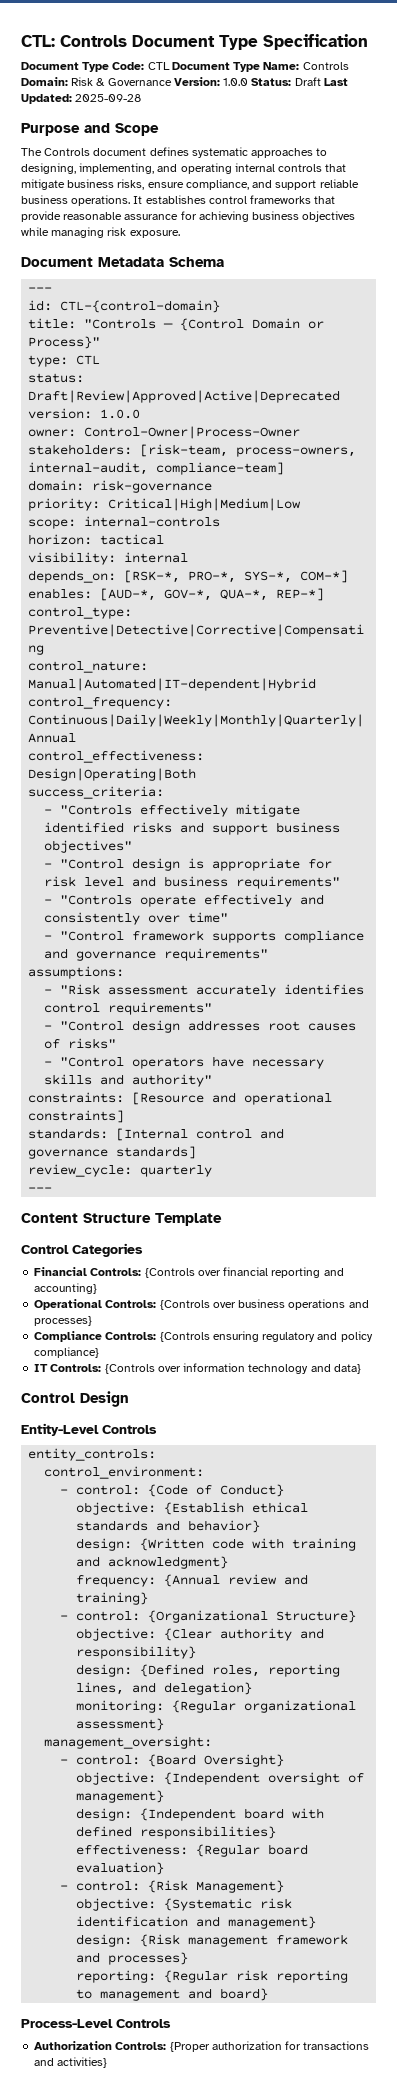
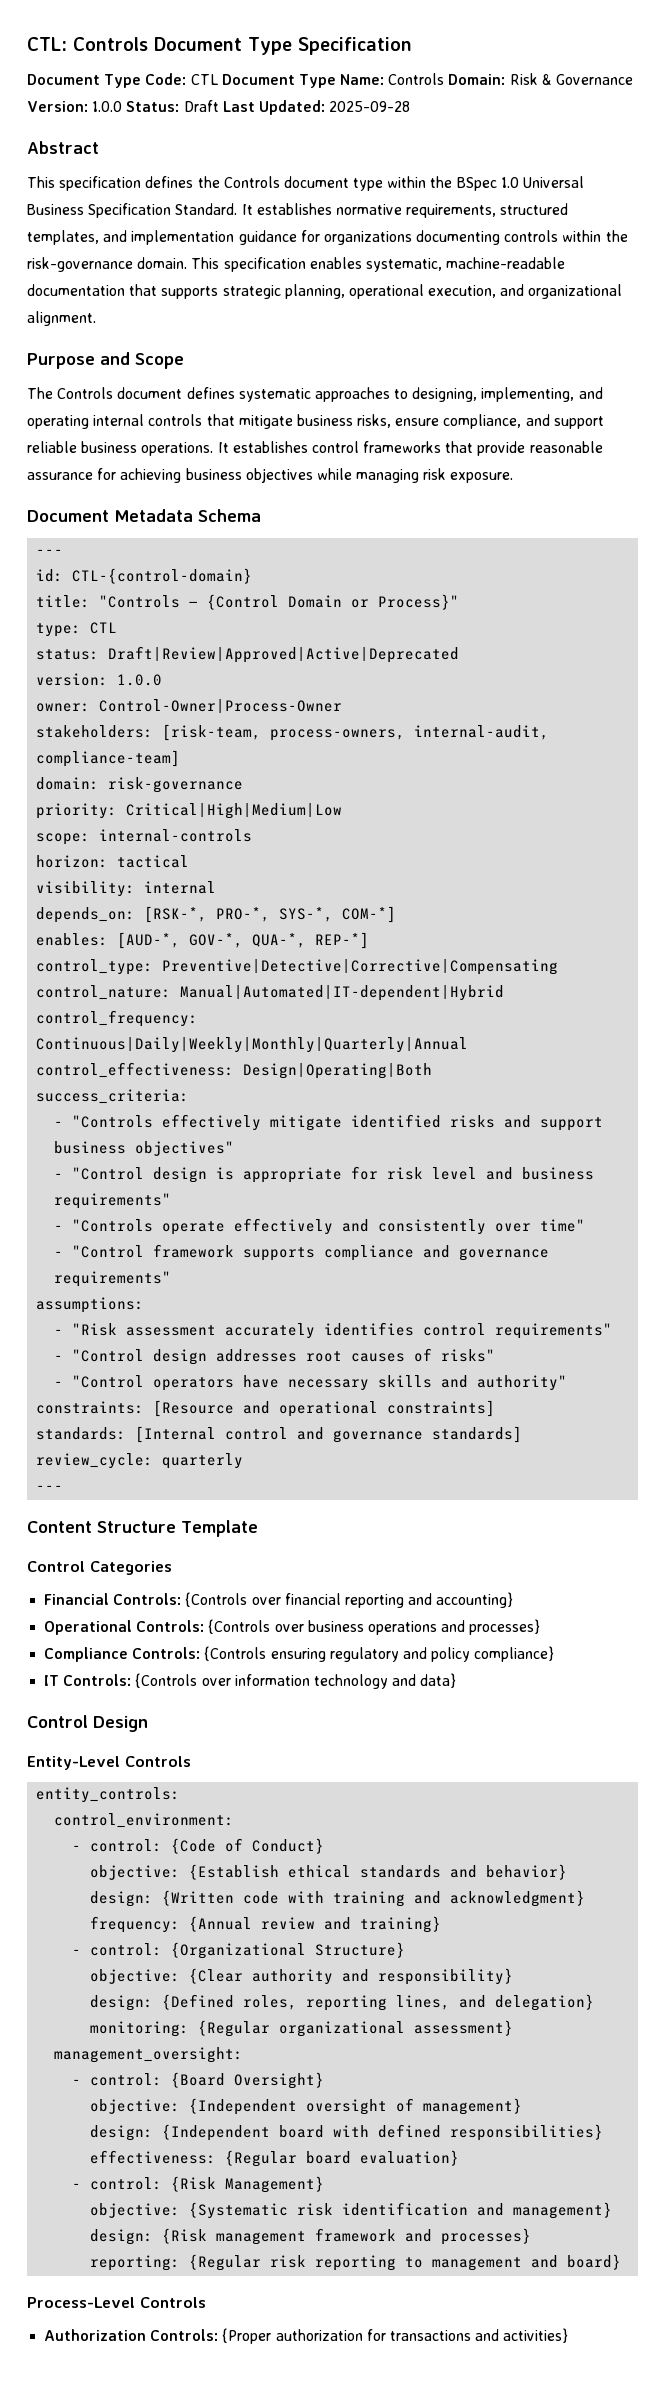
(142, 98) none -> [27,141,99,154] [27,176,585,191] [27,203,569,218] [27,230,628,245] [27,257,566,272] [27,284,623,299] [27,311,96,326] // Abstract // This specification defines the Controls document type within the BSpec 1.0 Universal Business Specification Standard. It establishes normative requirements, structured templates, and implementation guidance for organizations documenting controls within the risk-governance domain. This specification enables systematic, machine-readable documentation that supports strategic planning, operational execution, and organizational alignment.

